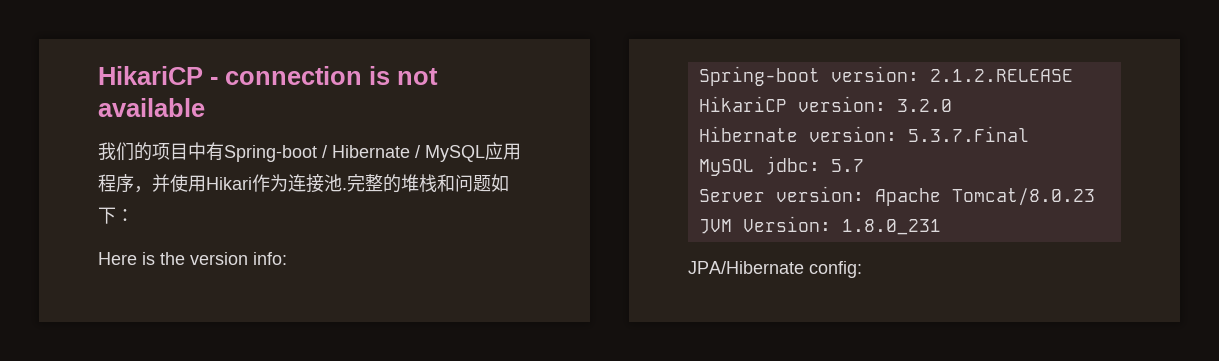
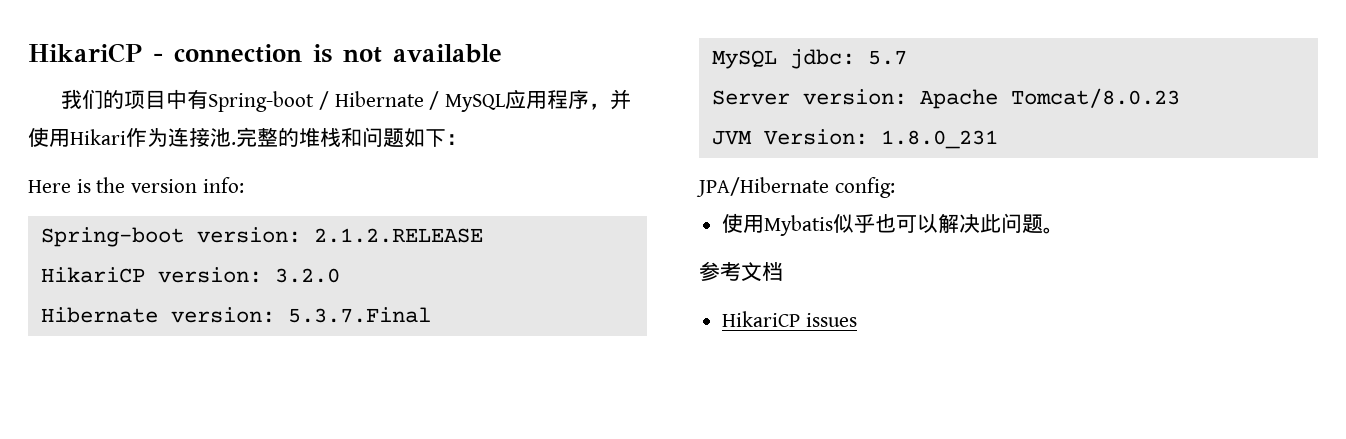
(862, 269) none -> [722,213,1065,236] [699,261,783,282] [722,311,857,327] // 使用Mybatis似乎也可以解决此问题。 // 参考文档 // HikariCP issues

